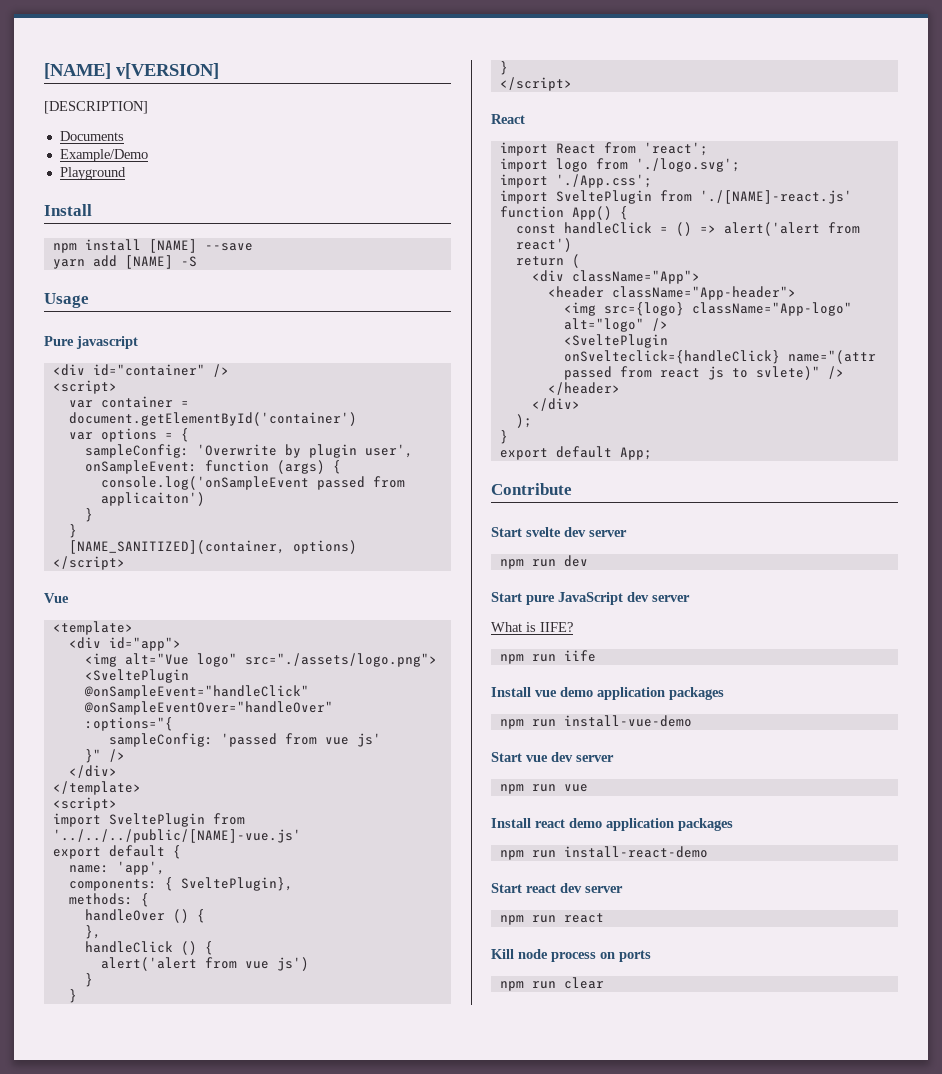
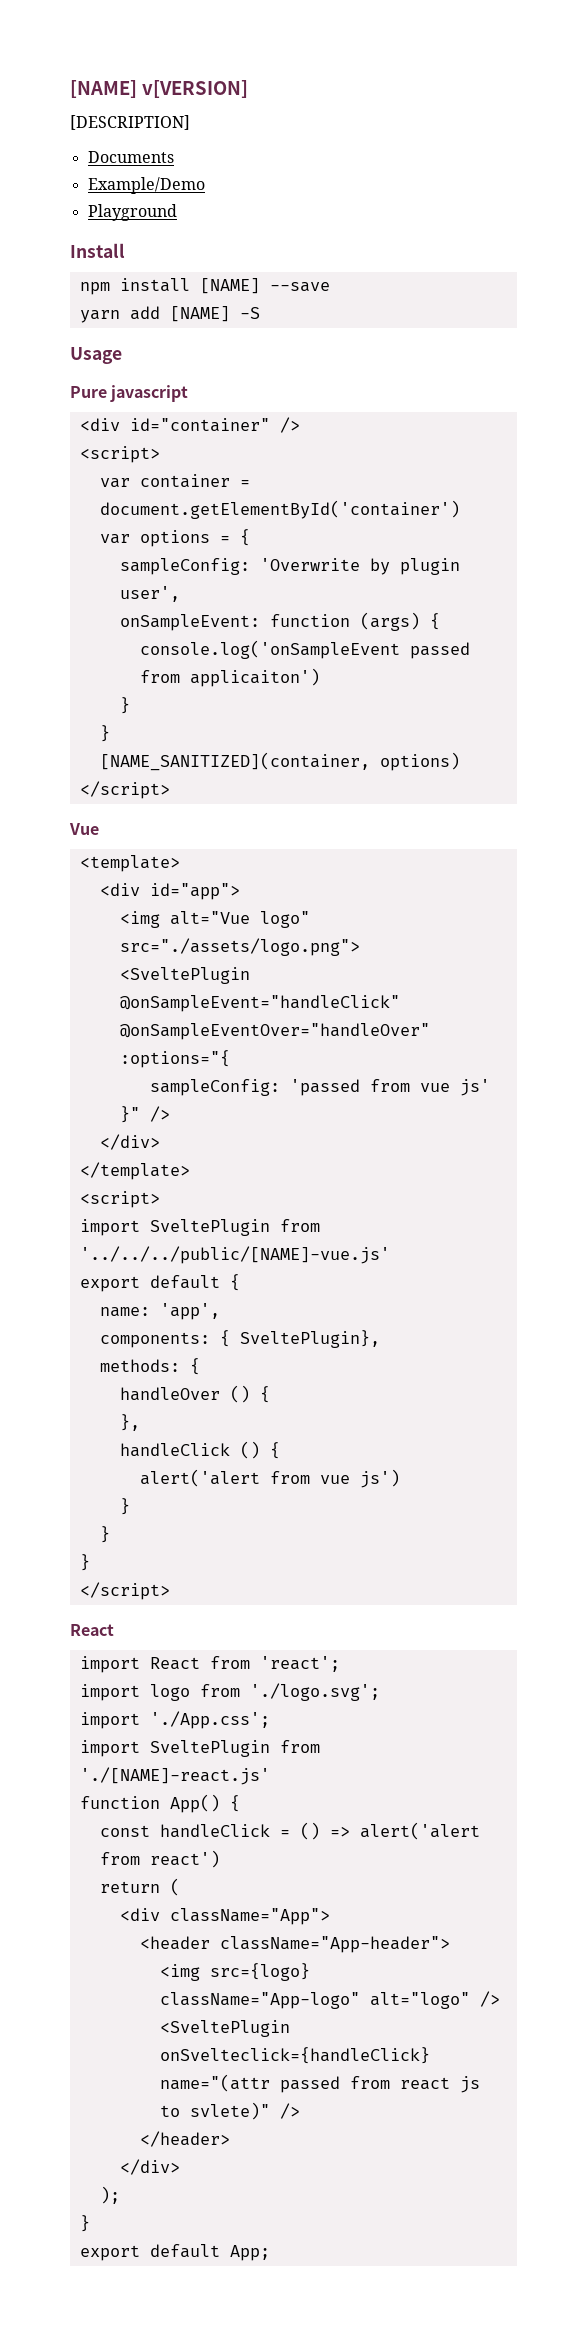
[491,483,572,495] [491,527,627,537] [499,555,588,569] [491,592,690,605] [491,622,573,632] [499,650,596,664] [491,687,724,700] [499,715,692,729] [491,752,614,762] [499,784,588,794] [491,818,733,831] [499,846,708,860] [491,883,623,893] [499,913,604,925] [491,949,651,962] [499,977,604,991] // Contribute // Start svelte dev server // npm run dev // Start pure JavaScript dev server // What is IIFE? // npm run iife // Install vue demo application packages // npm run install-vue-demo // Start vue dev server // npm run vue // Install react demo application packages // npm run install-react-demo // Start react dev server // npm run react // Kill node process on ports // npm run clear -> (270, 2253) none

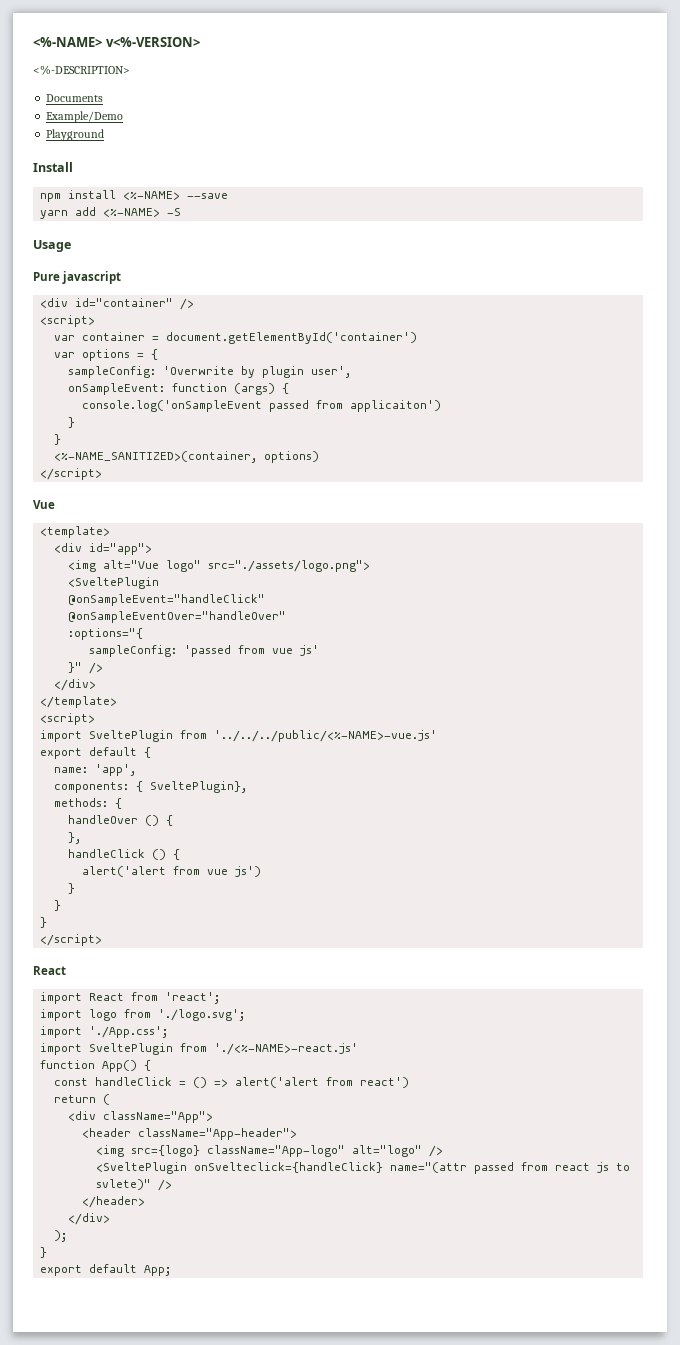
[70,80,248,98] [70,115,190,130] [NAME] v[VERSION] // [DESCRIPTION] -> [33,37,200,47] [33,65,130,75] <%-NAME> v<%-VERSION> // <%-DESCRIPTION>
[199,278,260,294] [NAME] -> [123,191,181,200] <%-NAME>
[169,306,230,322] [NAME] -> [103,208,161,217] <%-NAME>
[99,752,370,771] [NAME_SANITIZED](container, -> [54,451,258,463] <%-NAME_SANITIZED>(container,
[79,1246,390,1264] '../../../public/[NAME]-vue.js' -> [214,730,438,742] '../../../public/<%-NAME>-vue.js'
[79,1767,270,1785] './[NAME]-react.js' -> [214,1043,359,1055] './<%-NAME>-react.js'

